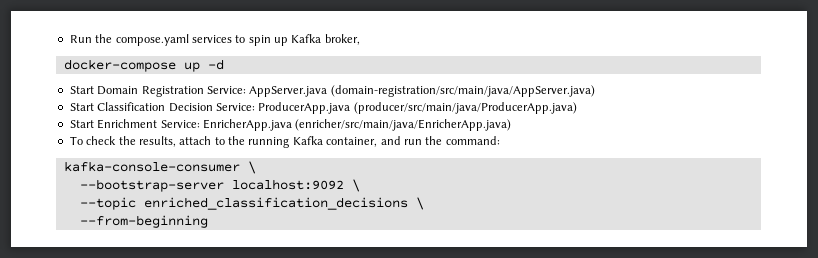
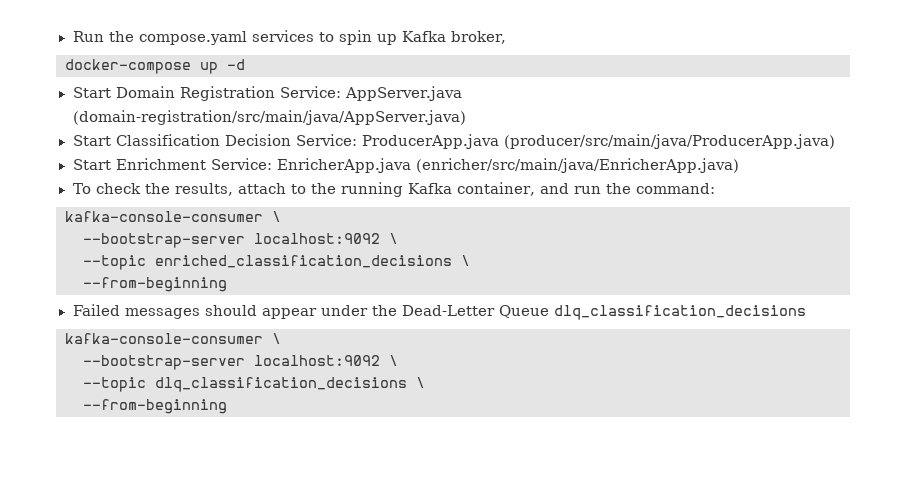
(208, 221) none -> [72,304,807,320] [65,333,281,344] [83,355,398,370] [83,377,425,392] [83,399,227,414] // Failed messages should appear under the Dead-Letter Queue dlq_classification_decisions // kafka-console-consumer \ // --bootstrap-server localhost:9092 \ // --topic dlq_classification_decisions \ // --from-beginning

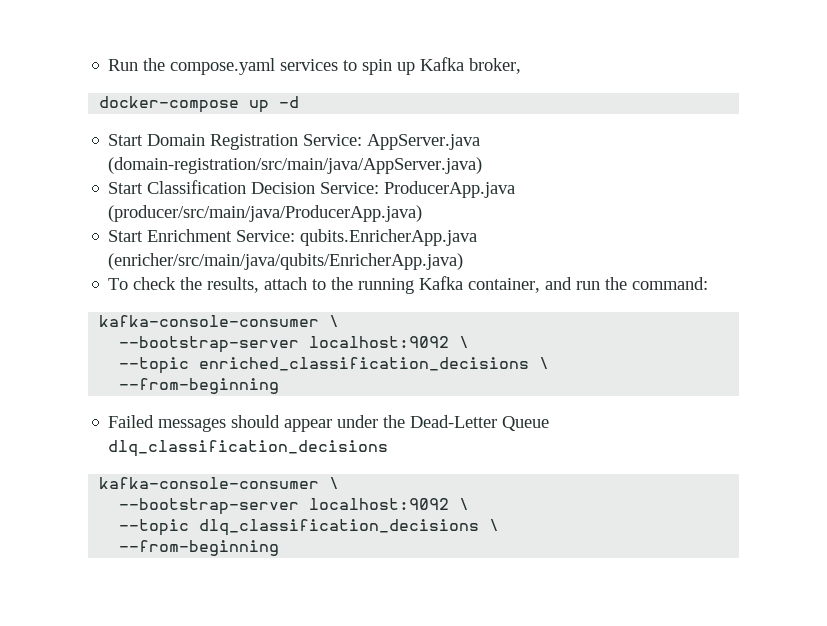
[276,158,739,173] EnricherApp.java (enricher/src/main/java/EnricherApp.java) -> [300,229,478,246] [108,253,464,270] qubits.EnricherApp.java (enricher/src/main/java/qubits/EnricherApp.java)

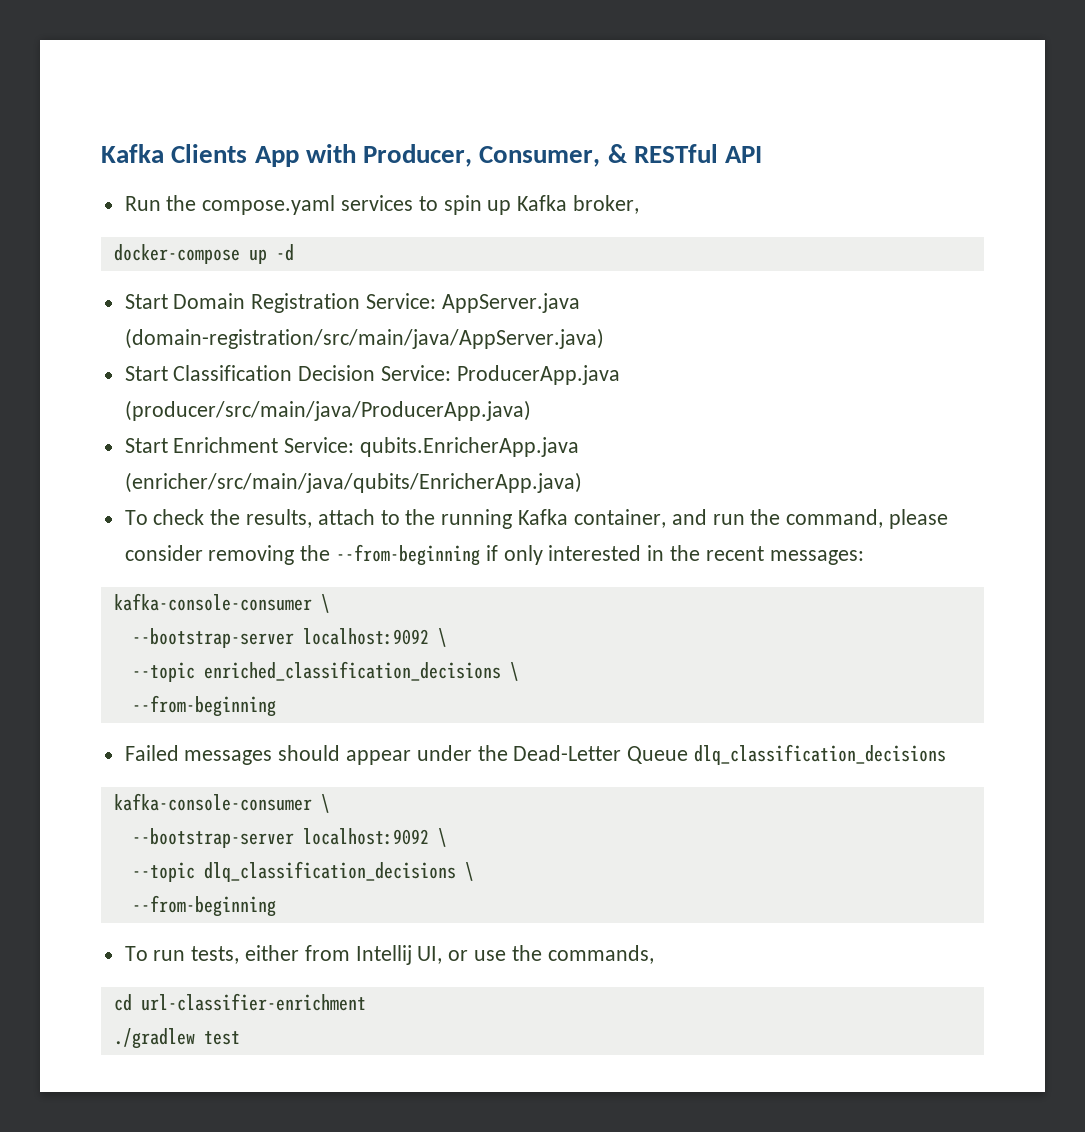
(108, 65) none -> [101,144,763,167] Kafka Clients App with Producer, Consumer, & RESTful API //
[632,277,709,290] command: -> [786,509,948,529] [124,544,864,566] command, please consider removing the --from-beginning if only interested in the recent messages:
(280, 548) none -> [124,945,654,965] [113,993,366,1011] [113,1028,240,1049] // To run tests, either from Intellij UI, or use the commands, // cd url-classifier-enrichment // ./gradlew test

